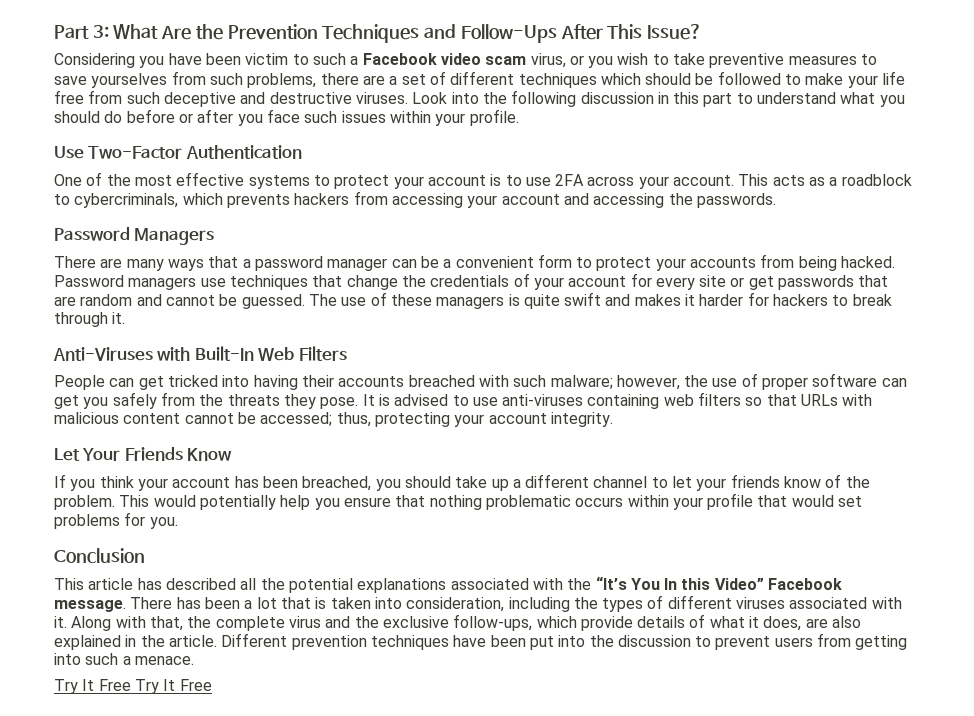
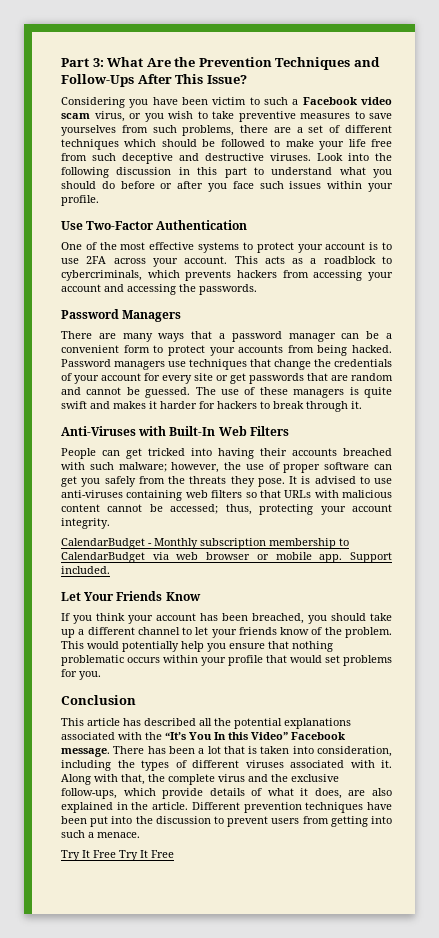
(613, 419) none -> [61,538,349,549] [61,552,392,563] [61,566,110,574] // CalendarBudget - Monthly subscription membership to CalendarBudget via web browser or mobile app. Support included.

